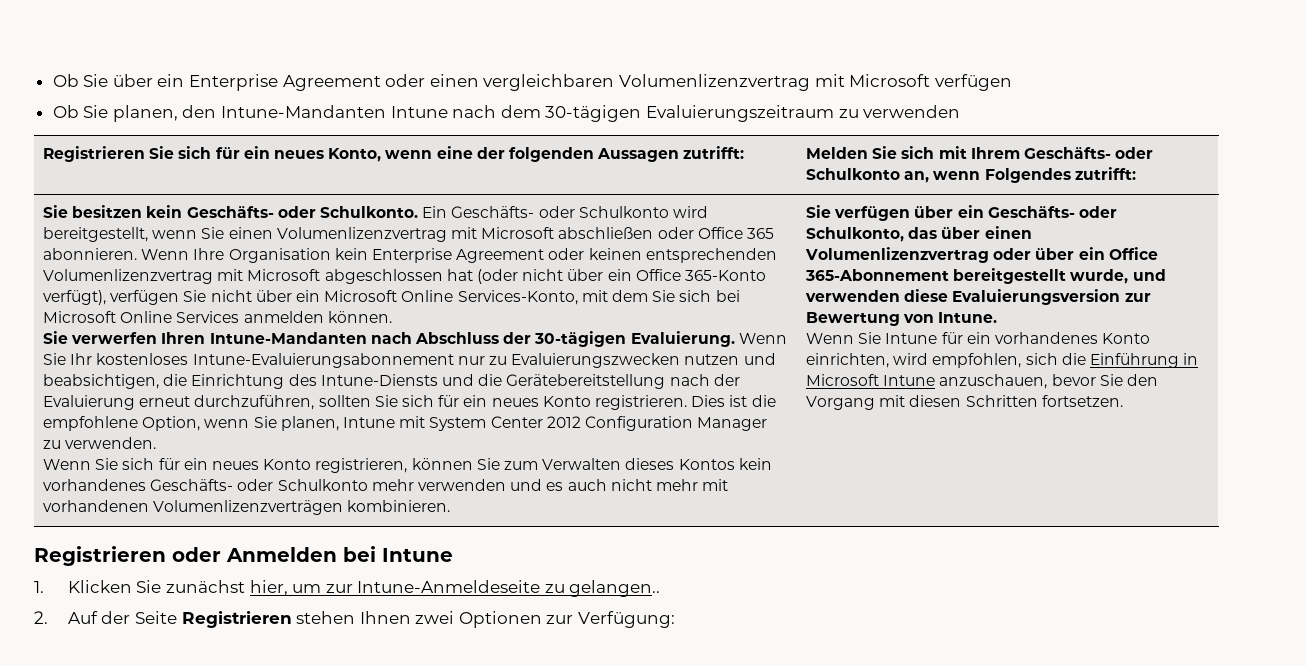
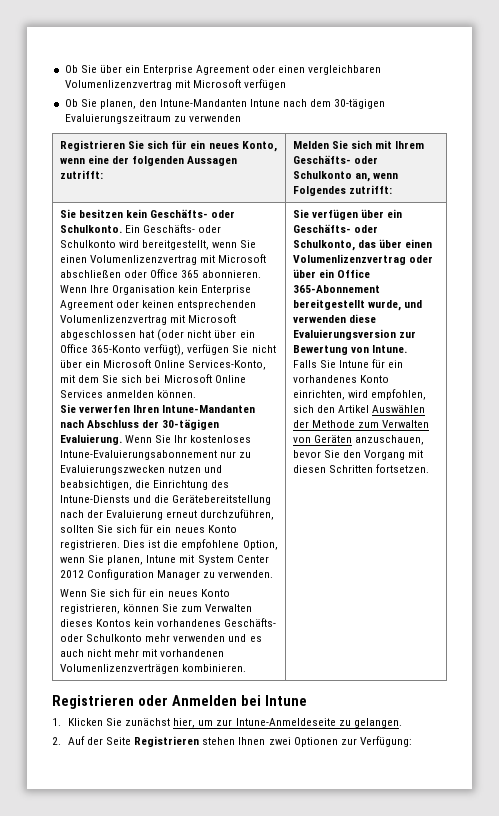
[806,333,855,344] Wenn -> [293,360,318,368] Falls
[1061,353,1199,368] [806,374,936,386] die Einführung in Microsoft Intune -> [317,405,426,413] [293,420,430,428] [293,435,353,443] den Artikel Auswählen der Methode zum Verwalten von Geräten
[569,580,661,597] gelangen.. -> [353,718,402,728] gelangen.

